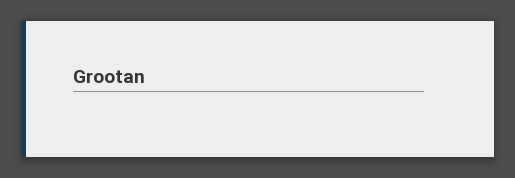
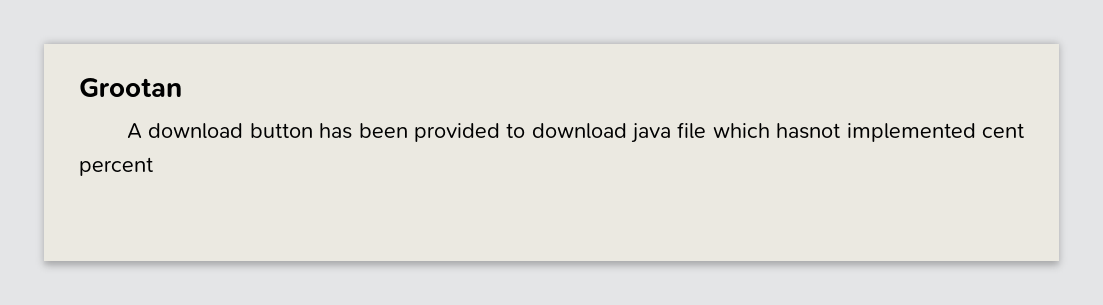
(145, 76) none -> [127,122,1024,143] [79,157,153,176] // A download button has been provided to download java file which hasnot implemented cent percent

